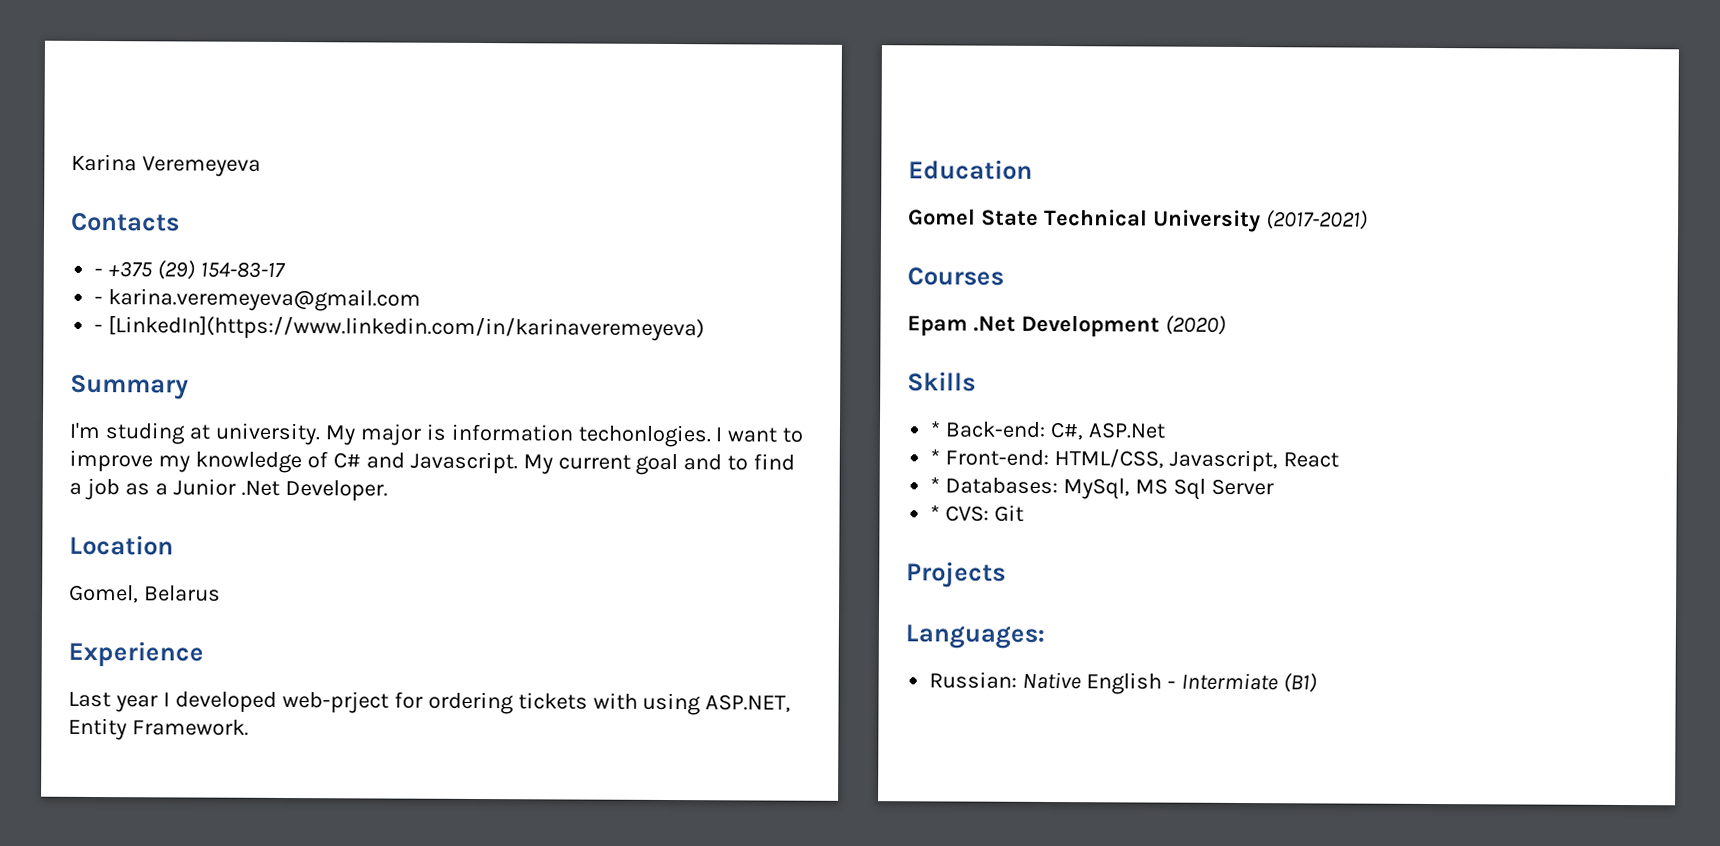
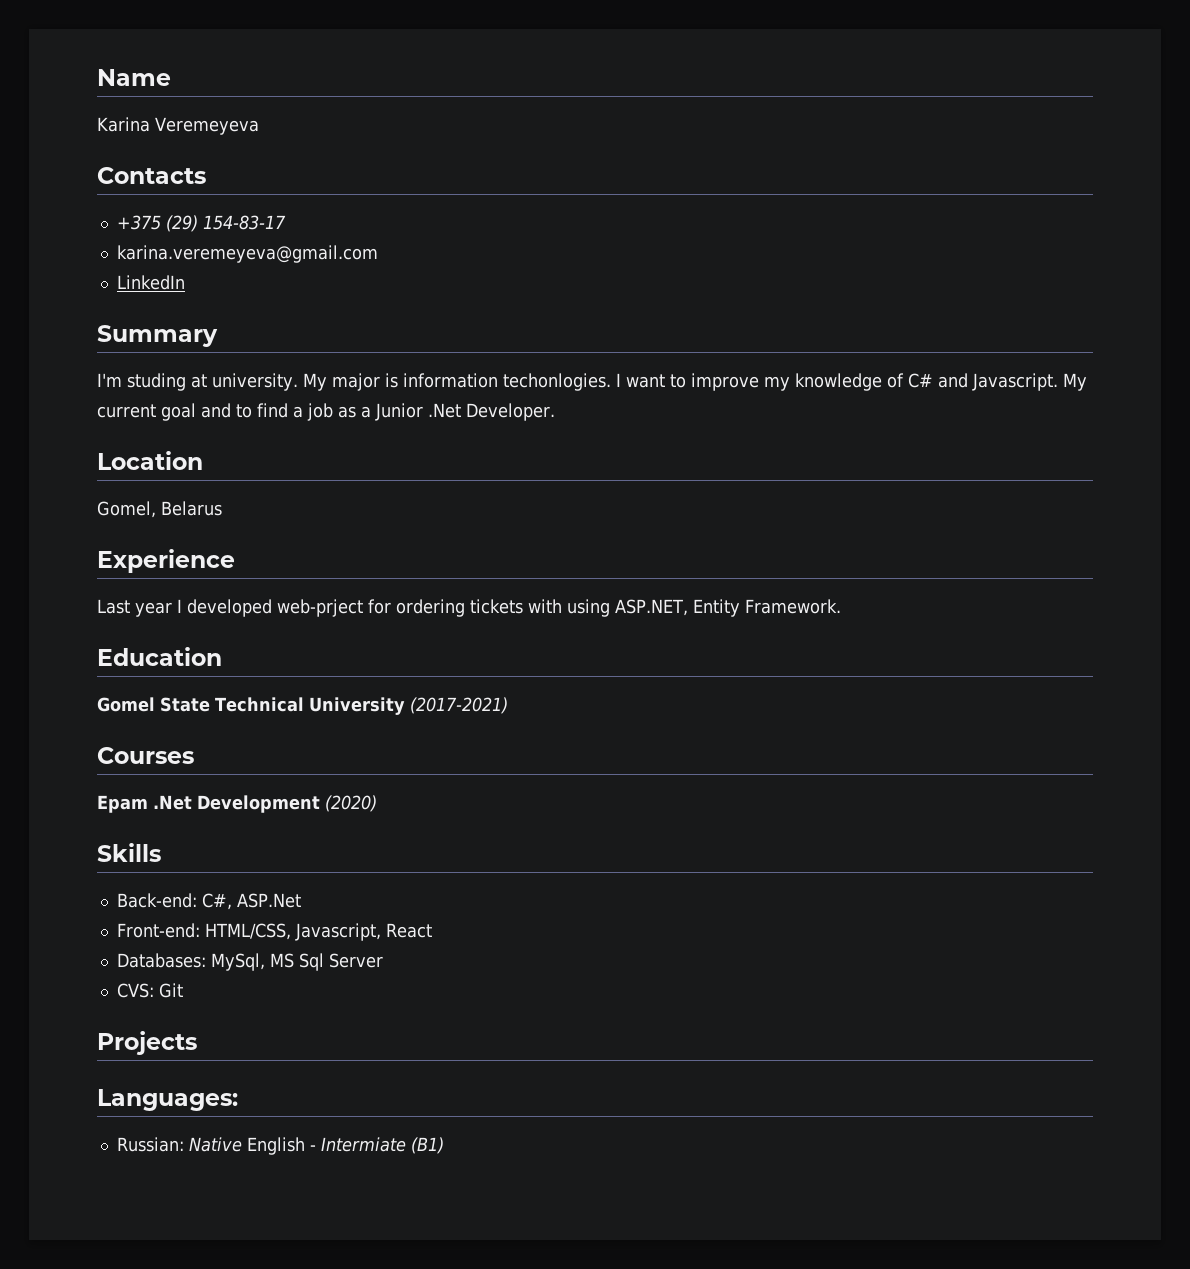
(71, 162) none -> [97,69,171,86] Name //
[94,267,104,277] - -> (206, 175) none
[94,295,104,305] - -> (286, 222) none
[94,315,706,342] - [LinkedIn](https://www.linkedin.com/in/karinaveremeyeva) -> [116,275,185,290] LinkedIn
[930,420,942,437] * -> (161, 852) none
[930,448,941,465] * -> (301, 900) none
[930,476,941,493] * -> (432, 930) none
[930,504,941,521] * -> (383, 960) none

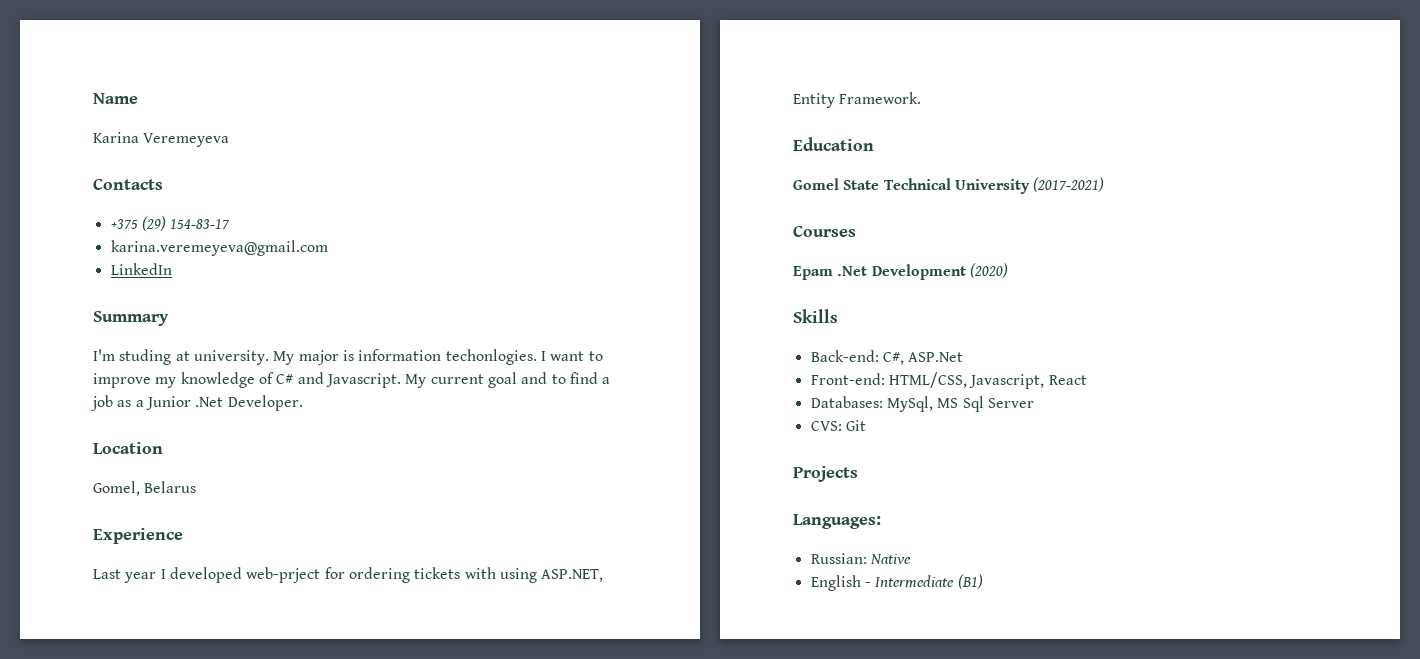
(242, 1144) none -> (911, 559) //
[320,1137,406,1152] Intermiate -> [875,575,955,588] Intermediate

